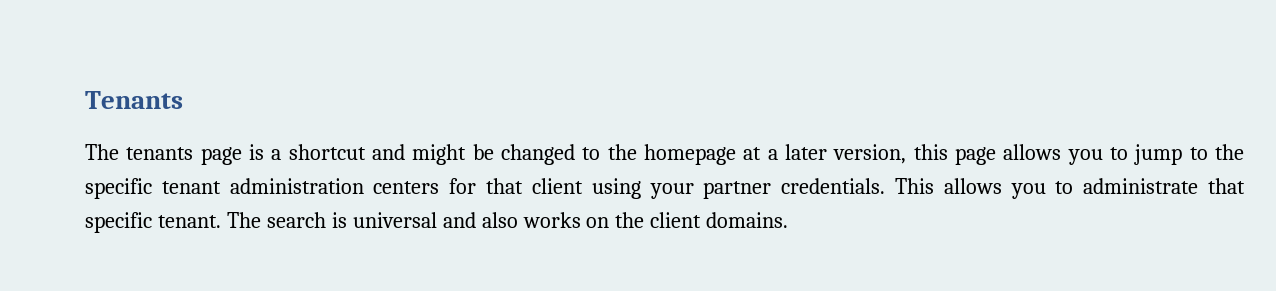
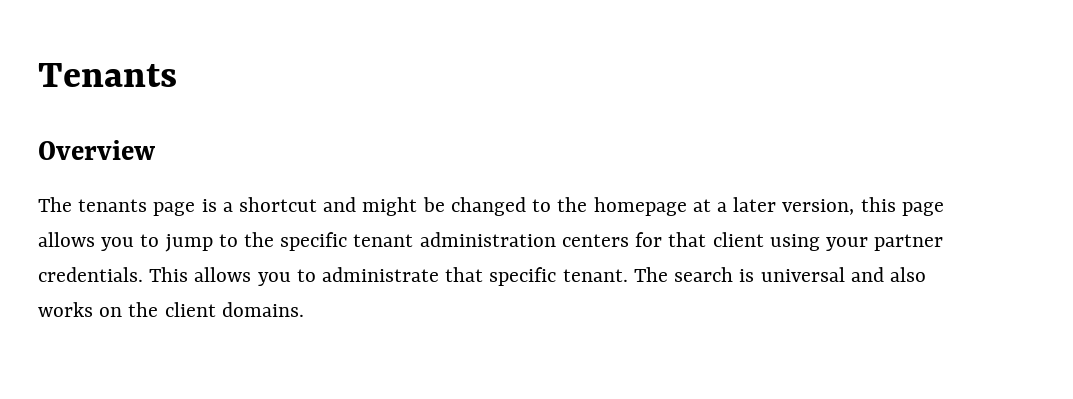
(183, 100) none -> [38,140,155,160] // Overview

